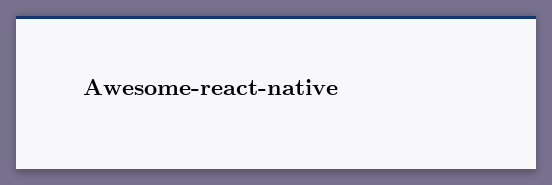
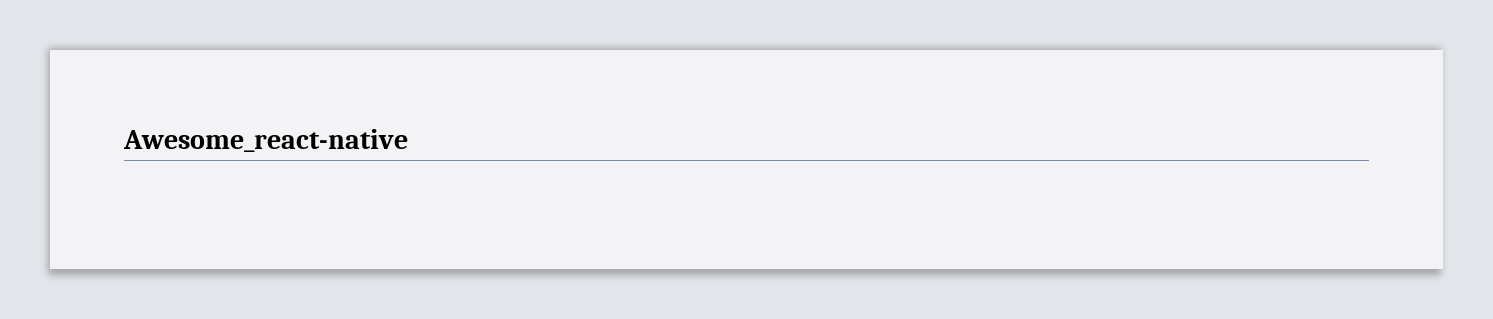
[83,79,338,95] Awesome-react-native -> [123,129,408,152] Awesome_react-native

